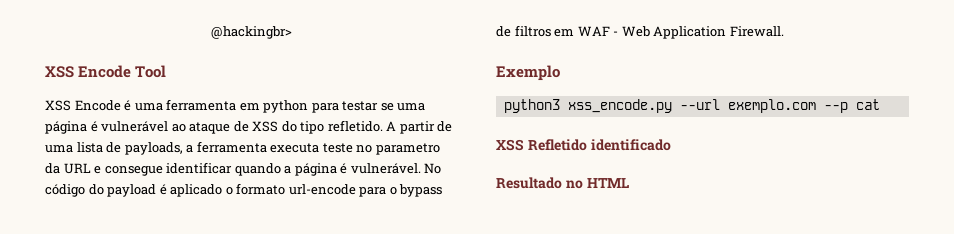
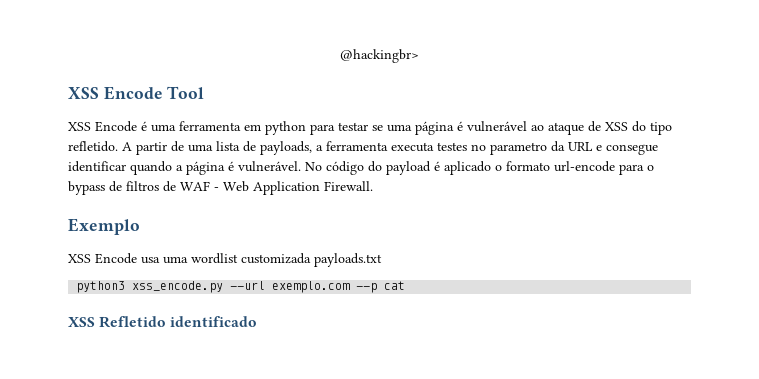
[322,143,353,153] teste -> [437,142,467,151] testes
[554,29,575,37] em -> [163,181,176,192] de
(560, 73) none -> [68,253,382,267] // XSS Encode usa uma wordlist customizada payloads.txt
[496,177,629,189] // Resultado no HTML -> (258, 321) none

